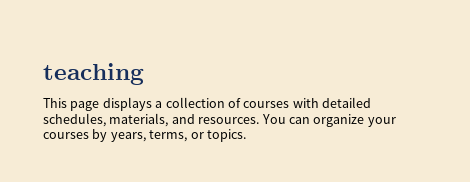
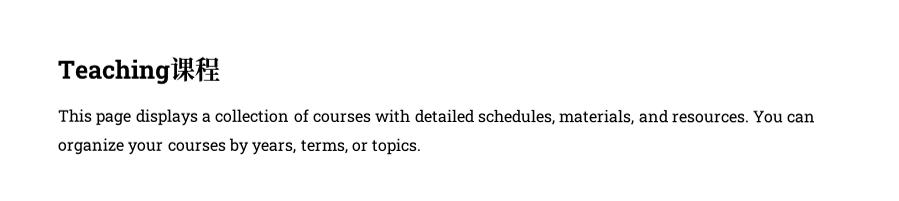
[43,63,144,85] teaching -> [58,56,221,85] Teaching课程

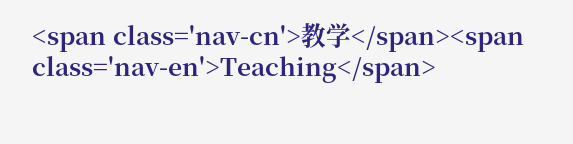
[58,56,221,85] [57,108,816,126] [57,137,422,155] Teaching课程 // This page displays a collection of courses with detailed schedules, materials, and resources. You can organize your courses by years, terms, or topics. -> [32,23,524,52] [32,56,436,83] <span class='nav-cn'>教学</span><span class='nav-en'>Teaching</span>

